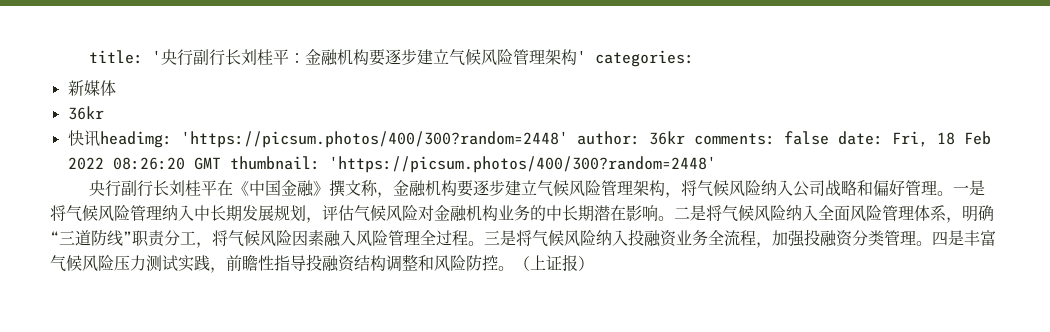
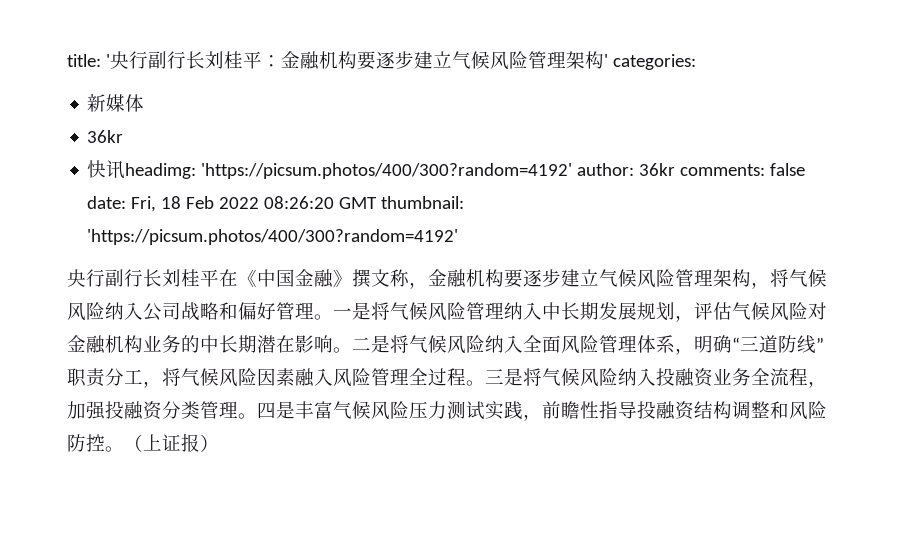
[180,131,568,148] 'https://picsum.photos/400/300?random=2448' -> [201,163,573,179] 'https://picsum.photos/400/300?random=4192'
[328,156,716,173] 'https://picsum.photos/400/300?random=2448' -> [87,229,459,245] 'https://picsum.photos/400/300?random=4192'

